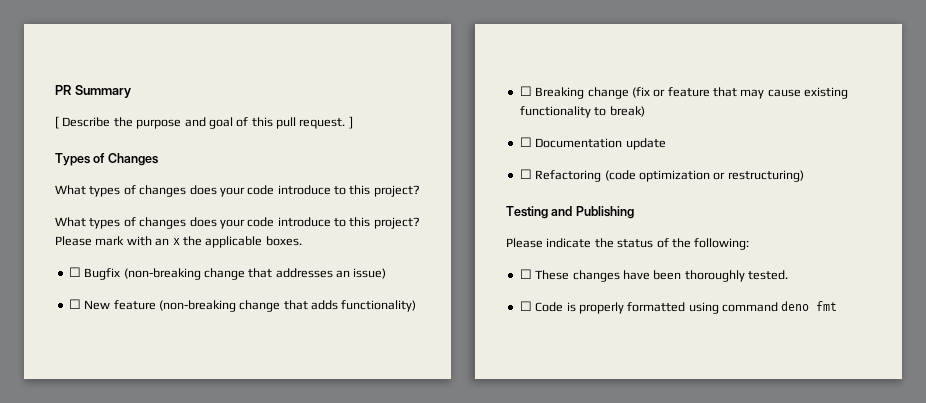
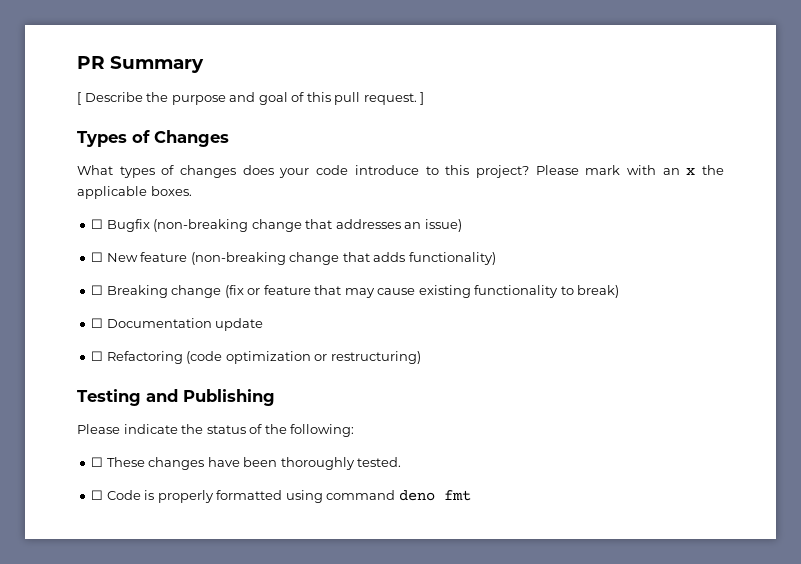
[55,217,420,229] // What types of changes does your code introduce to this project? -> (529, 171) none

